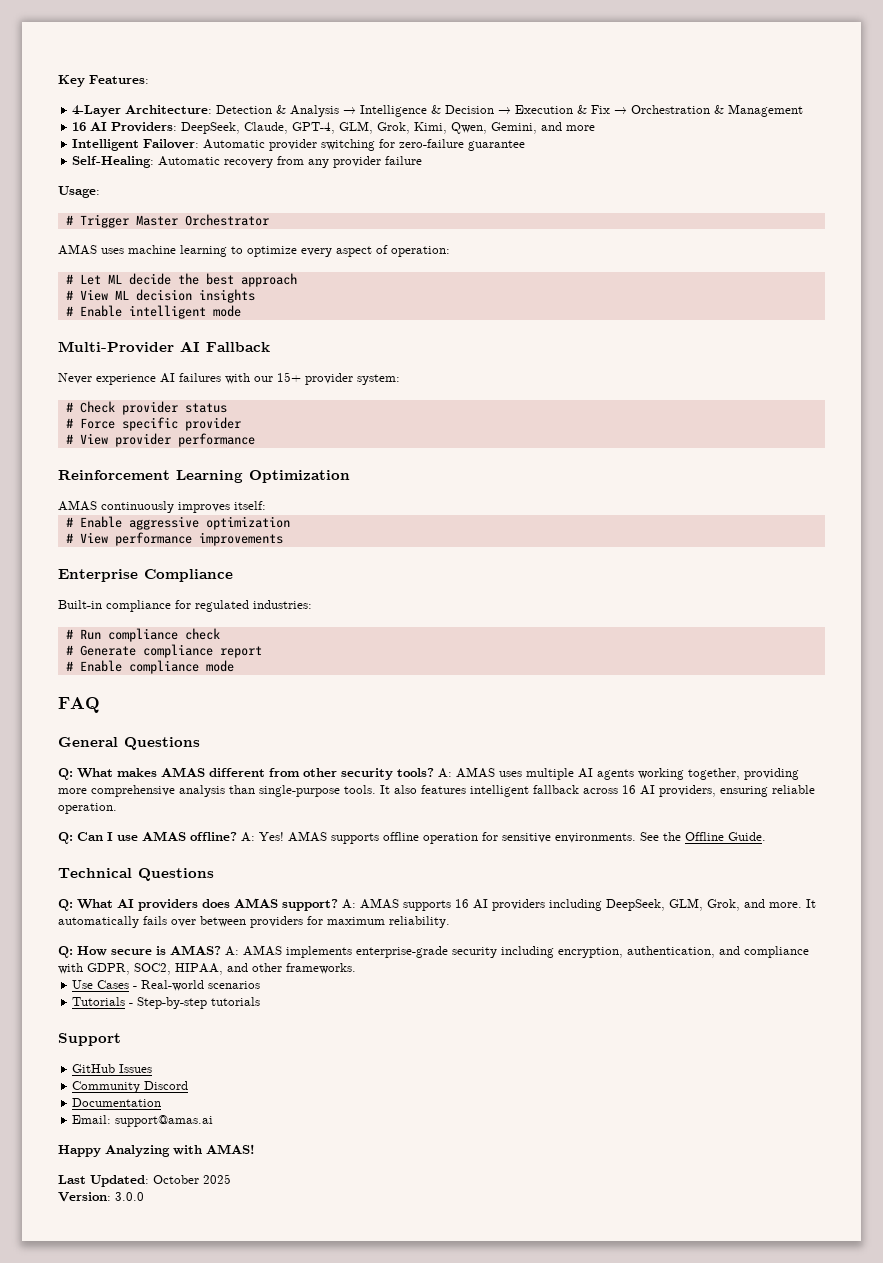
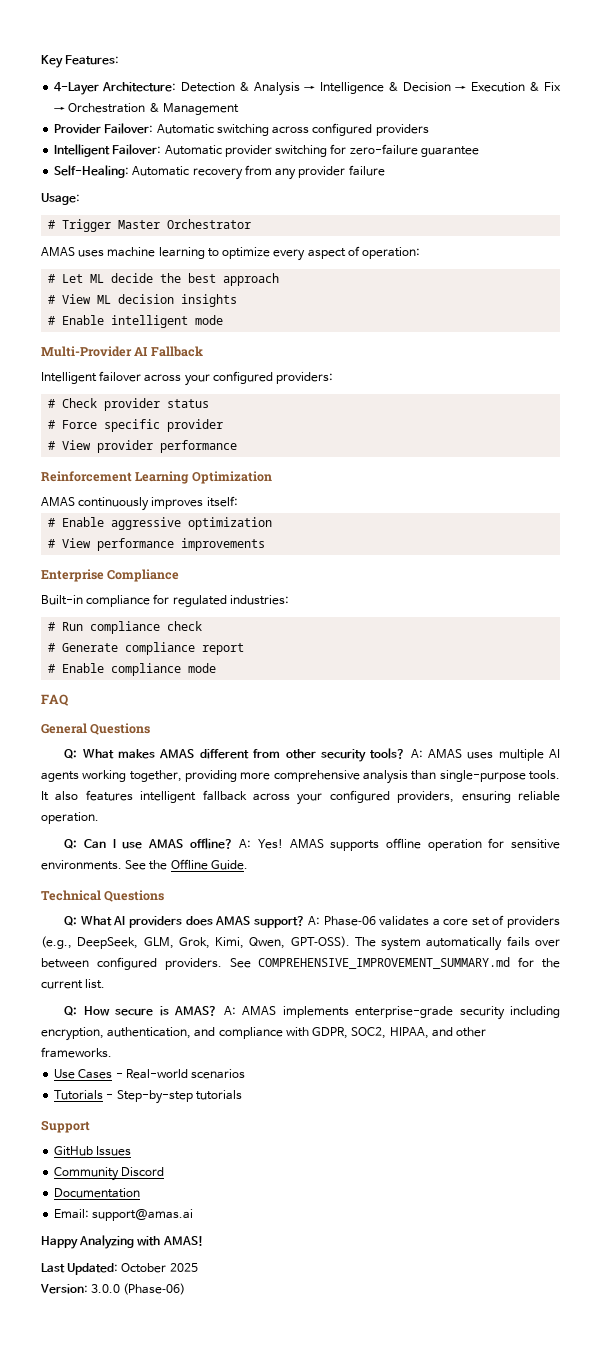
[72,121,596,134] 16 AI Providers: DeepSeek, Claude, GPT-4, GLM, Grok, Kimi, Qwen, Gemini, and more -> [54,123,429,136] Provider Failover: Automatic switching across configured providers
[58,372,400,385] Never experience AI failures with our 15+ provider system: -> [41,371,334,386] Intelligent failover across your configured providers:
[622,785,655,795] 16 AI -> [297,790,390,805] your configured
[360,898,816,911] [58,916,450,928] AMAS supports 16 AI providers including DeepSeek, GLM, Grok, and more. It automatically fails over between providers for maximum reliability. -> [323,915,560,928] [41,936,560,951] [41,957,560,970] [41,979,106,989] Phase‑06 validates a core set of providers (e.g., DeepSeek, GLM, Grok, Kimi, Qwen, GPT‑OSS). The system automatically fails over between configured providers. See COMPREHENSIVE_IMPROVEMENT_SUMMARY.md for the current list.
(144, 1196) none -> [123,1283,186,1295] (Phase‑06)

